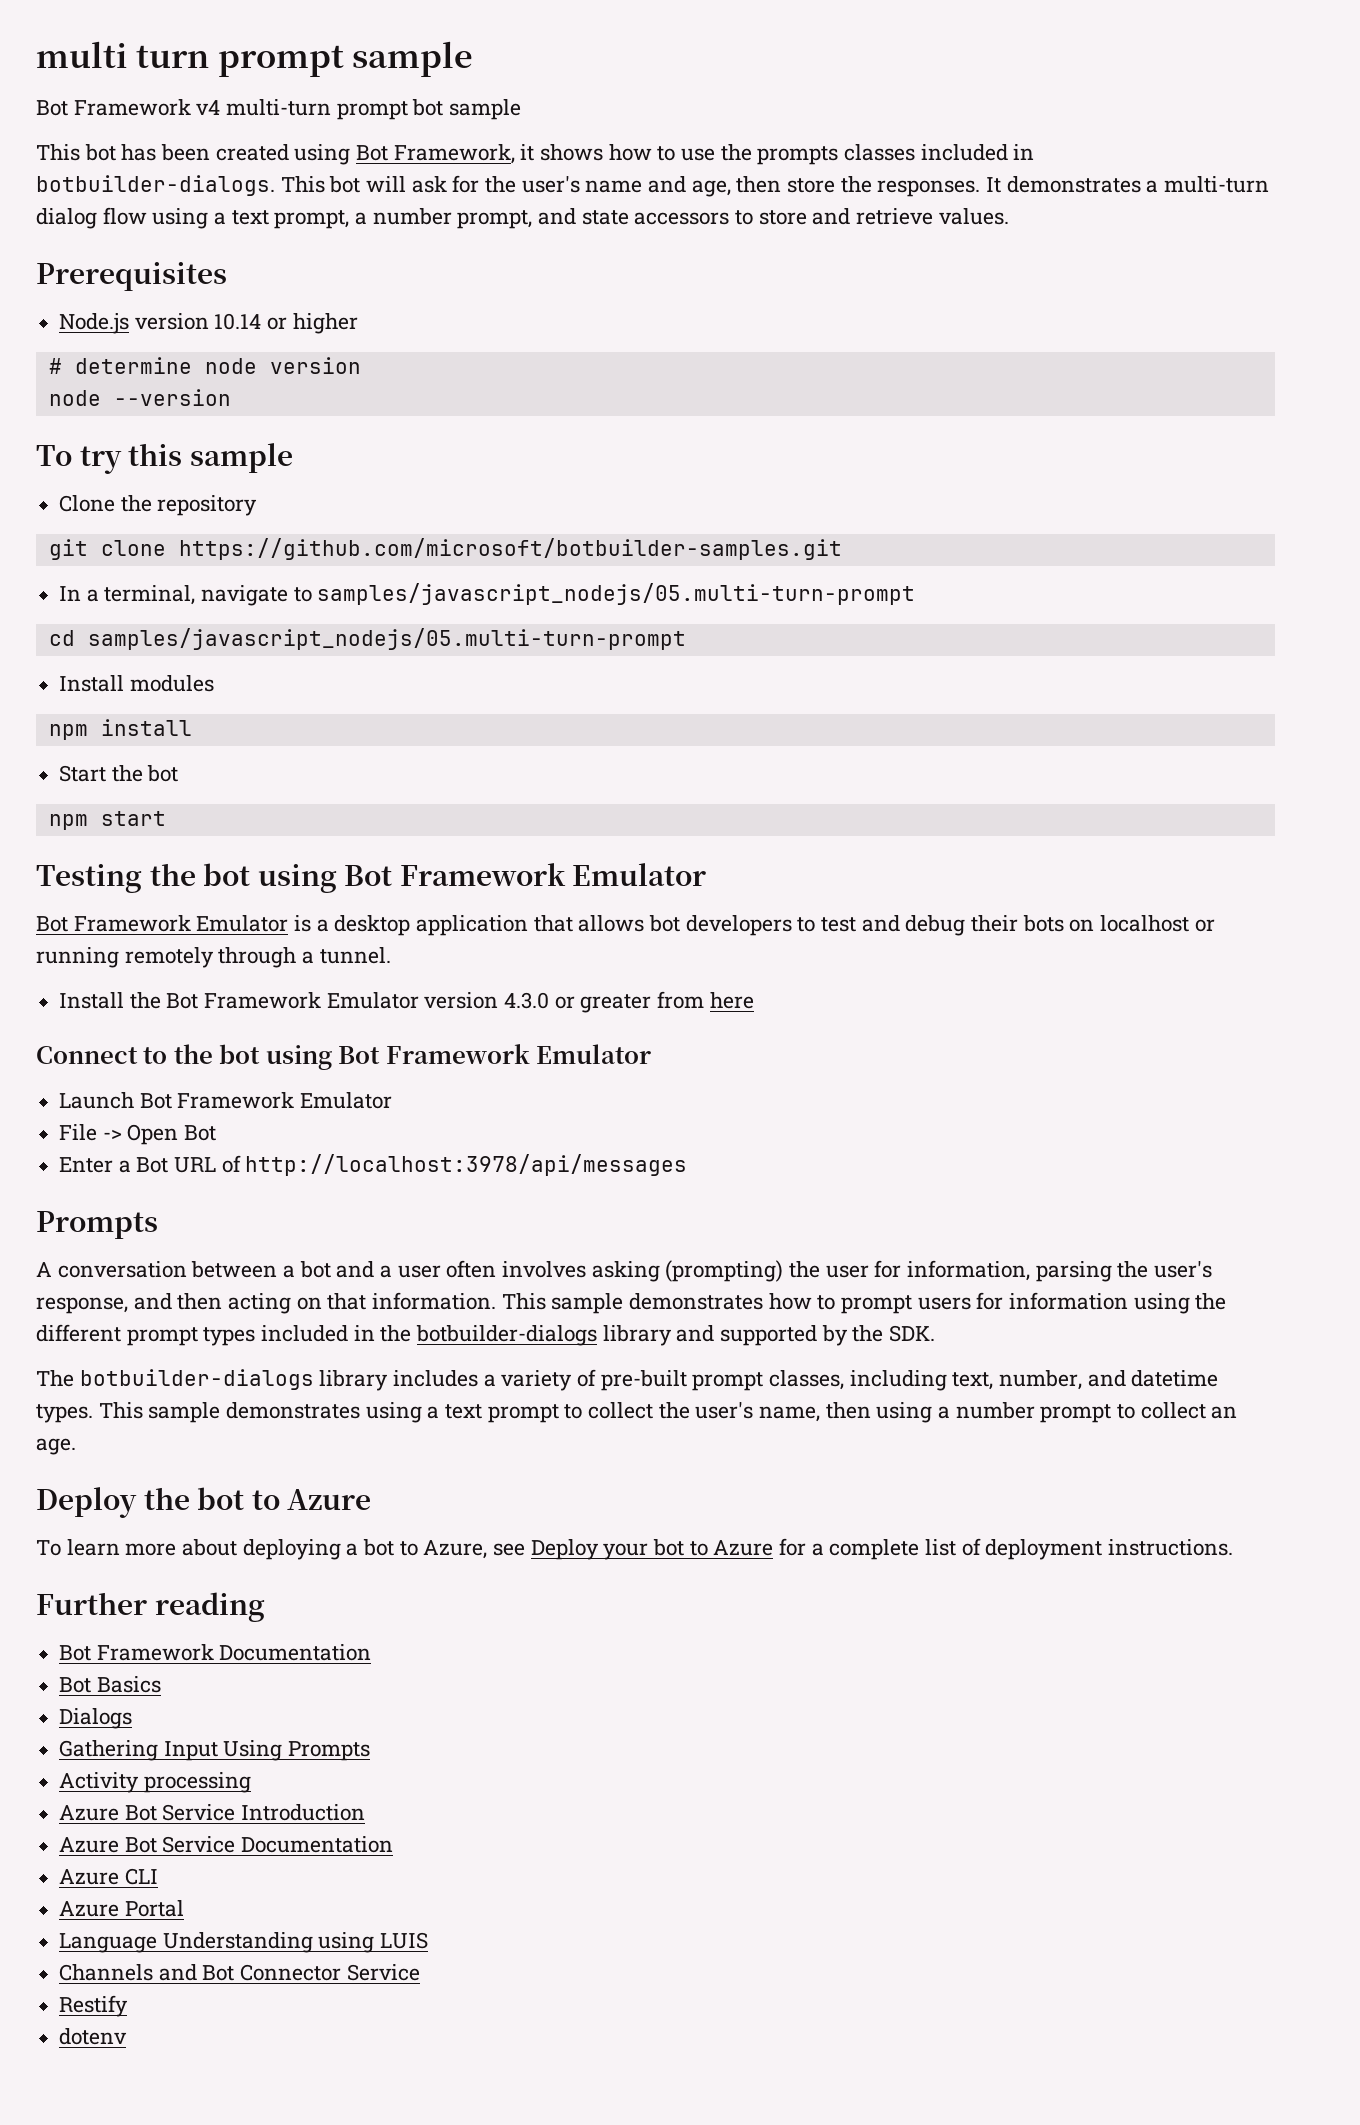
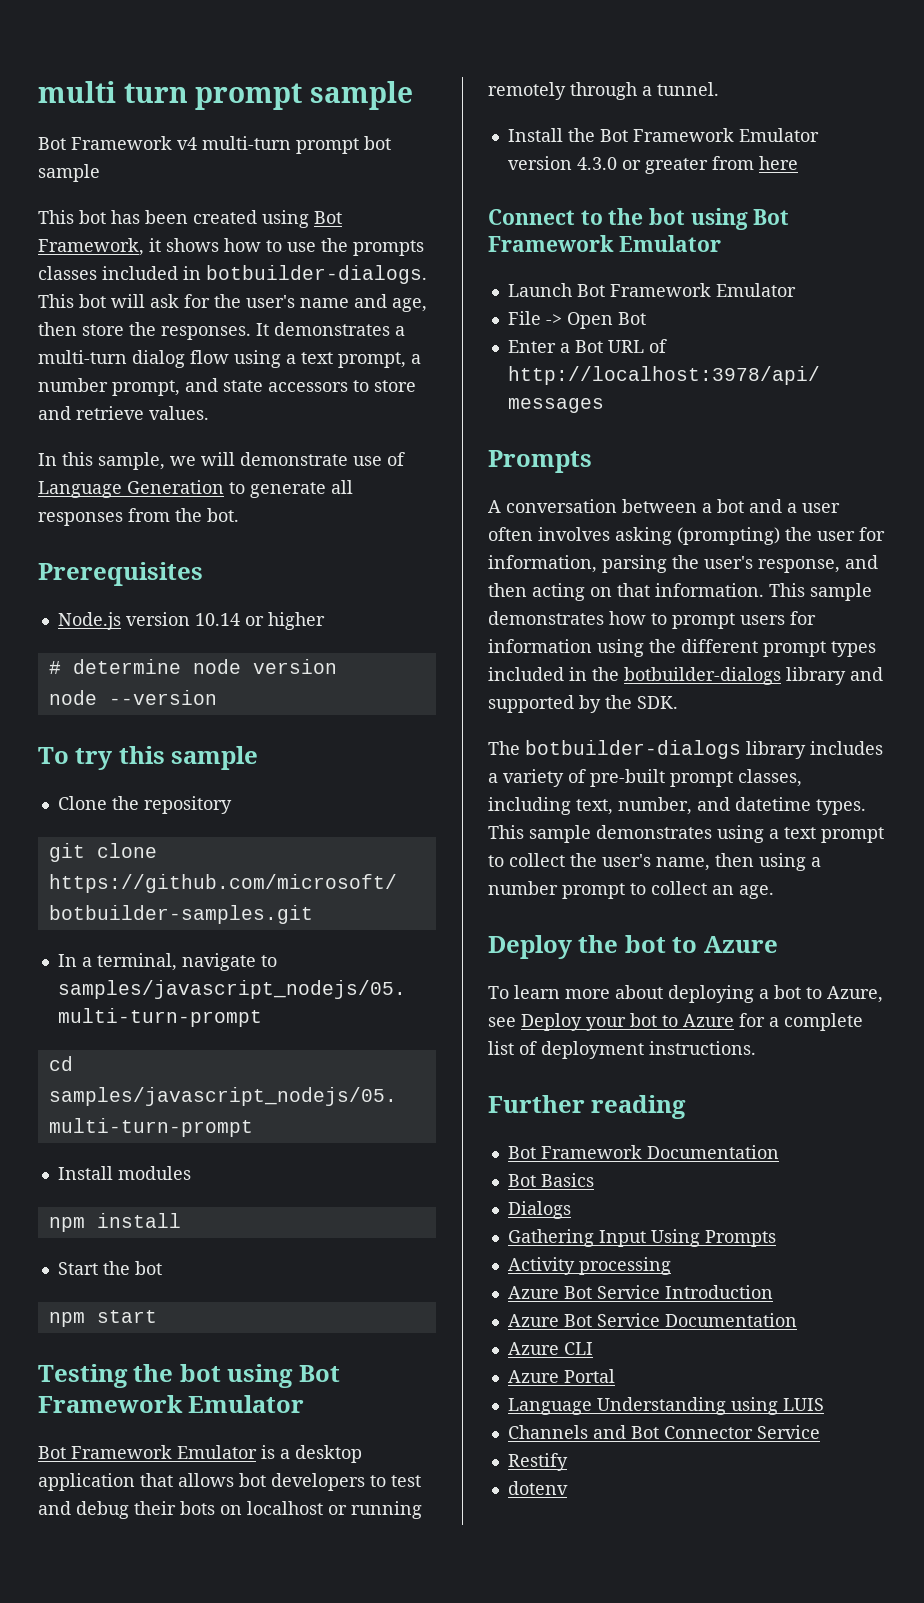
(1009, 216) none -> [38,452,405,470] [38,480,353,498] [38,508,239,526] // In this sample, we will demonstrate use of Language Generation to generate all responses from the bot.

